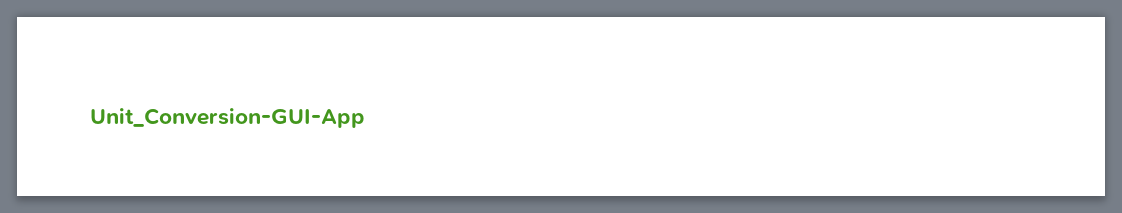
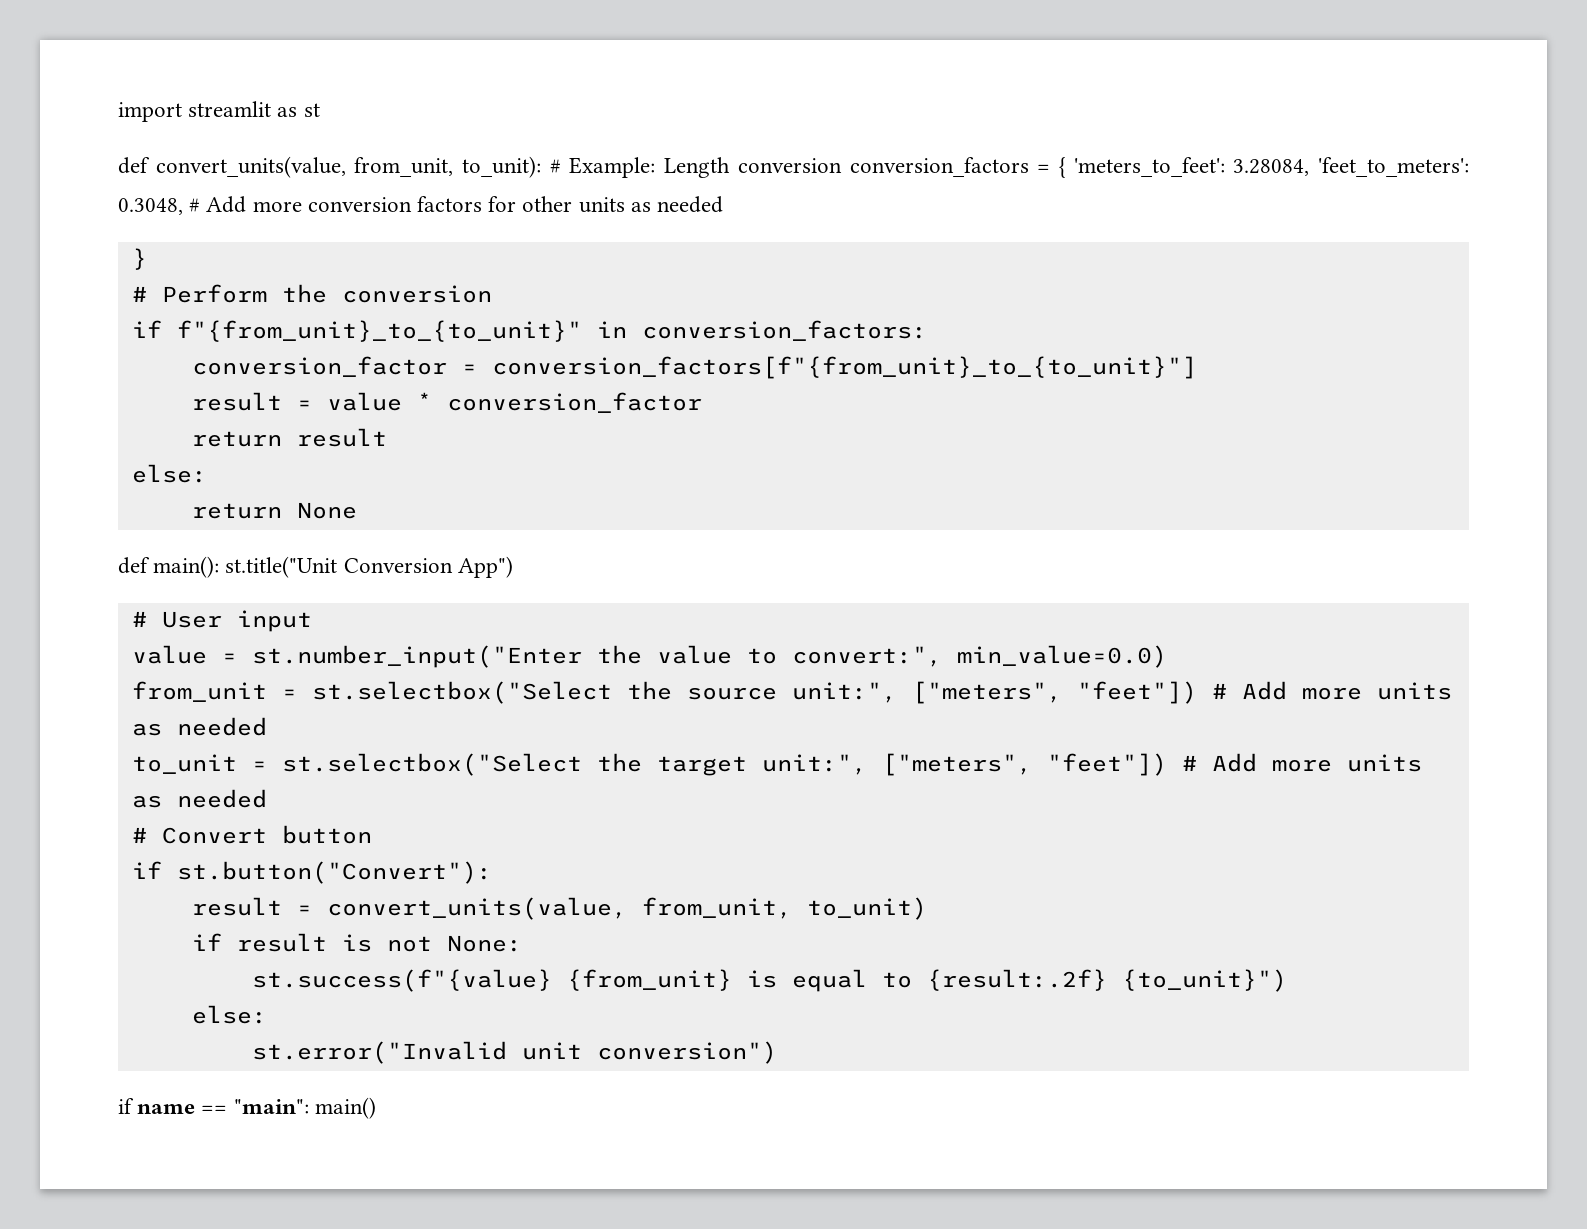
[90,108,365,128] Unit_Conversion-GUI-App -> [118,101,320,122] [118,156,1469,178] [118,196,724,215] [131,248,147,270] [131,284,492,303] [131,320,927,342] [191,356,1197,379] [191,392,702,413] [191,428,387,447] [131,464,207,483] [191,502,357,519] [118,556,513,578] [131,610,312,632] [131,645,1167,668] [131,681,1452,704] [131,717,267,736] [131,753,1422,776] [131,789,267,808] [131,825,372,844] [131,861,492,884] [191,897,927,920] [191,933,522,952] [251,969,1287,992] [191,1005,267,1024] [251,1041,777,1064] [118,1097,376,1119] import streamlit as st // def convert_units(value, from_unit, to_unit): # Example: Length conversion conversion_factors = { 'meters_to_feet': 3.28084, 'feet_to_meters': 0.3048, # Add more conversion factors for other units as needed // } // # Perform the conversion // if f"{from_unit}_to_{to_unit}" in conversion_factors: // conversion_factor = conversion_factors[f"{from_unit}_to_{to_unit}"] // result = value * conversion_factor // return result // else: // return None // def main(): st.title("Unit Conversion App") // # User input // value = st.number_input("Enter the value to convert:", min_value=0.0) // from_unit = st.selectbox("Select the source unit:", ["meters", "feet"]) # Add more units as needed // to_unit = st.selectbox("Select the target unit:", ["meters", "feet"]) # Add more units as needed // # Convert button // if st.button("Convert"): // result = convert_units(value, from_unit, to_unit) // if result is not None: // st.success(f"{value} {from_unit} is equal to {result:.2f} {to_unit}") // else: // st.error("Invalid unit conversion") // if name == "main": main()

